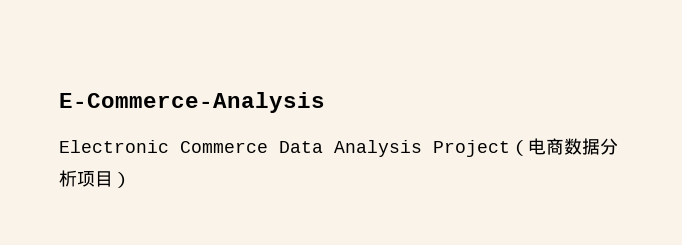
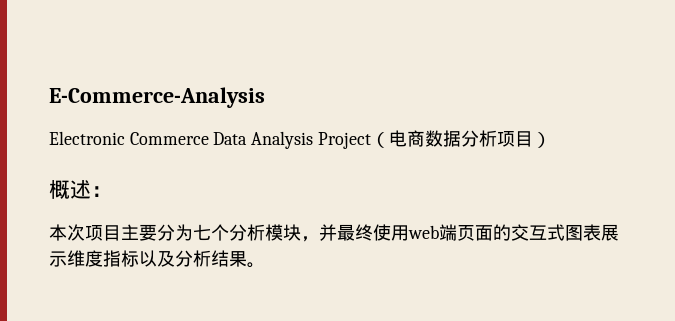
(131, 180) none -> [49,180,112,199] [49,224,619,242] [49,250,265,268] // 概述： // 本次项目主要分为七个分析模块，并最终使用web端页面的交互式图表展示维度指标以及分析结果。

